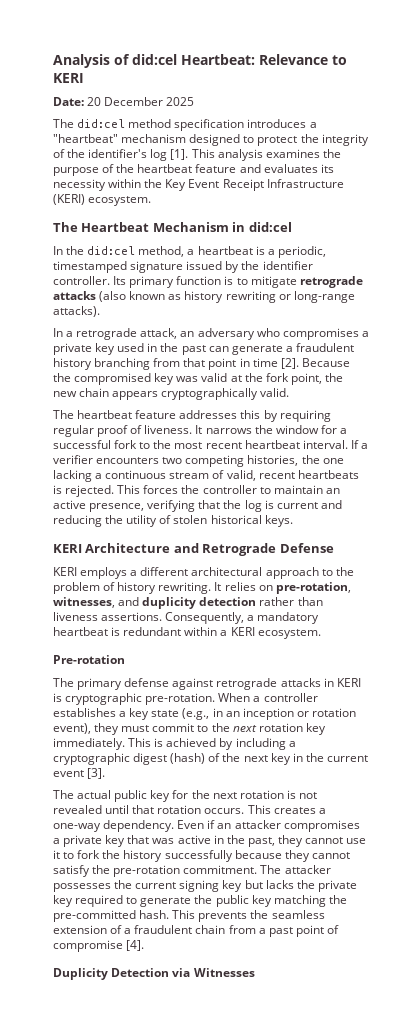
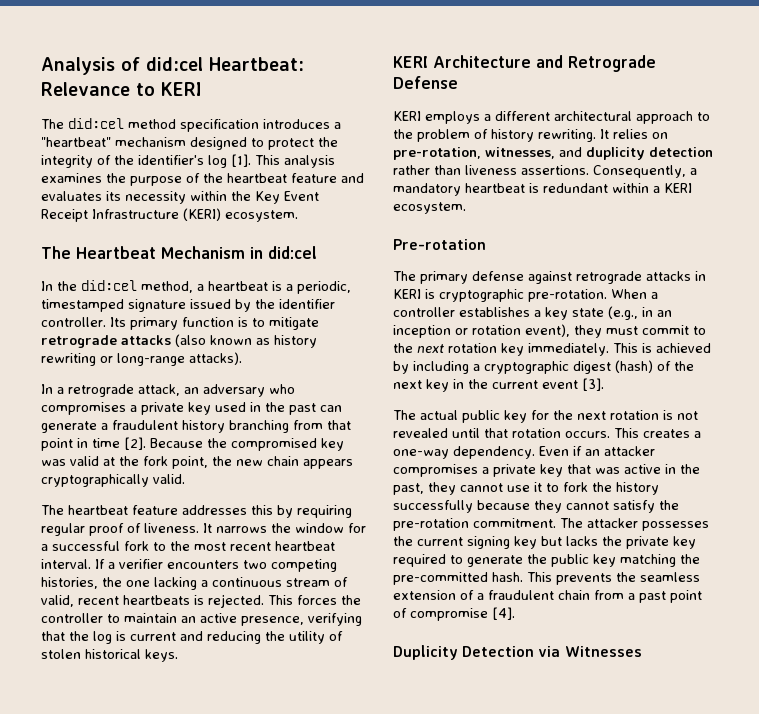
[53,97,195,106] // Date: 20 December 2025 -> (201, 89) none

